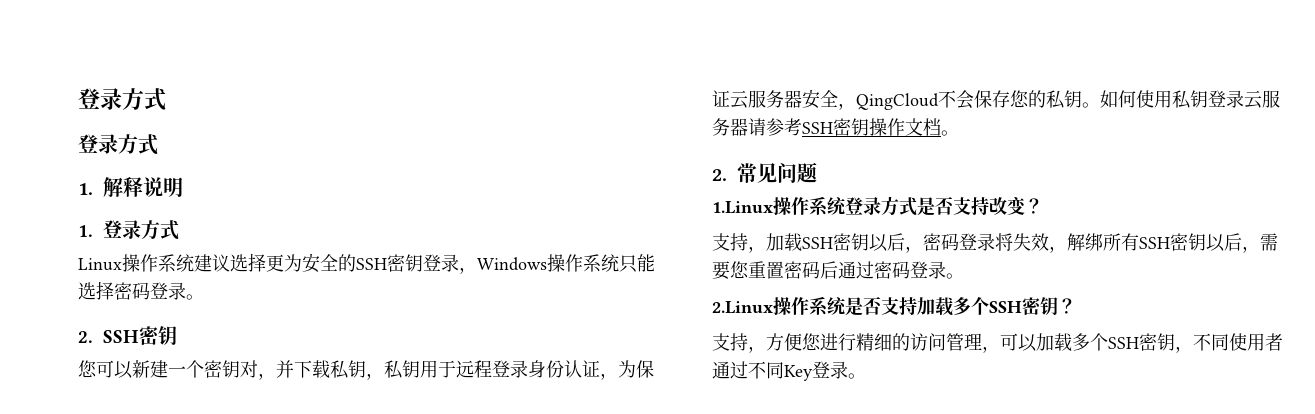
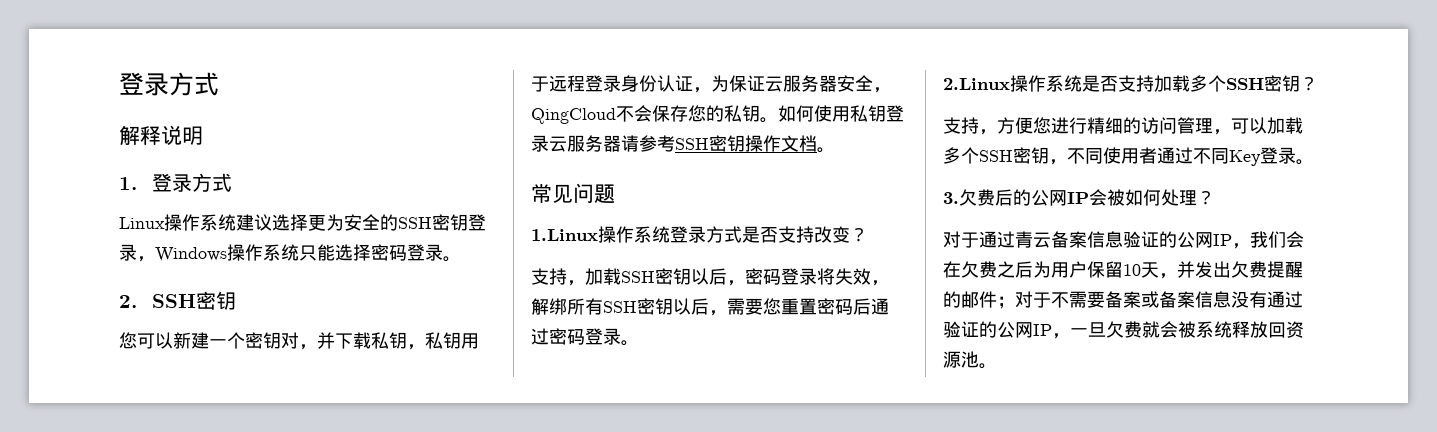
[78,88,166,111] [78,134,158,155] [78,183,93,195] 登录方式 // 登录方式 // 1. -> [119,72,219,96] 登录方式 //
[712,169,727,181] 2. -> (835, 150) none
(866, 376) none -> [943,189,1215,206] [943,231,1304,249] [943,261,1303,279] [943,291,1303,309] [943,321,1304,339] [943,351,997,369] // 3.欠费后的公网IP会被如何处理？ // 对于通过青云备案信息验证的公网IP，我们会在欠费之后为用户保留10天，并发出欠费提醒的邮件；对于不需要备案或备案信息没有通过验证的公网IP，一旦欠费就会被系统释放回资源池。

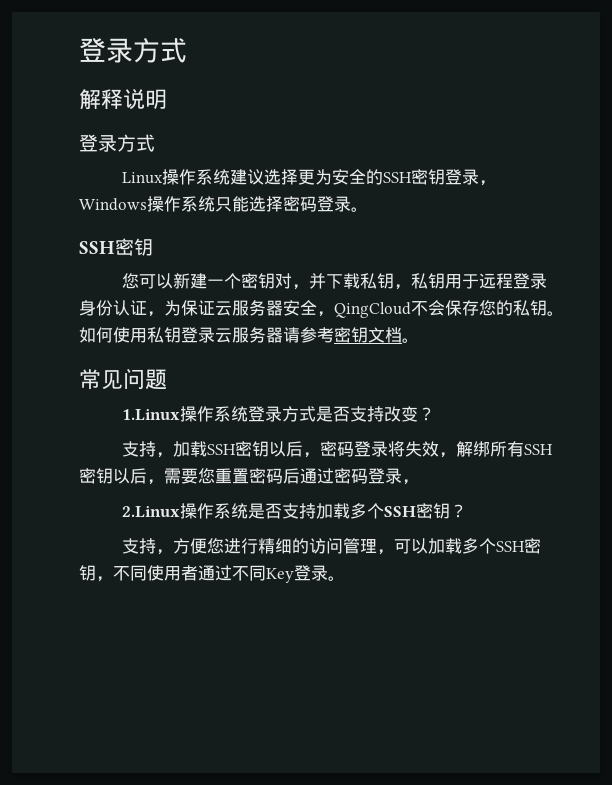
[119,177,137,190] 1. -> (167, 99) none
[119,295,137,308] 2. -> (368, 209) none
[675,135,781,152] SSH密钥操作 -> [334,327,368,343] 密钥
[621,340,639,346] 。 -> [402,479,419,485] ，
[943,189,1215,206] [943,231,1304,249] [943,261,1303,279] [943,291,1303,309] [943,321,1304,339] [943,351,997,369] // 3.欠费后的公网IP会被如何处理？ // 对于通过青云备案信息验证的公网IP，我们会在欠费之后为用户保留10天，并发出欠费提醒的邮件；对于不需要备案或备案信息没有通过验证的公网IP，一旦欠费就会被系统释放回资源池。 -> (345, 578) none

